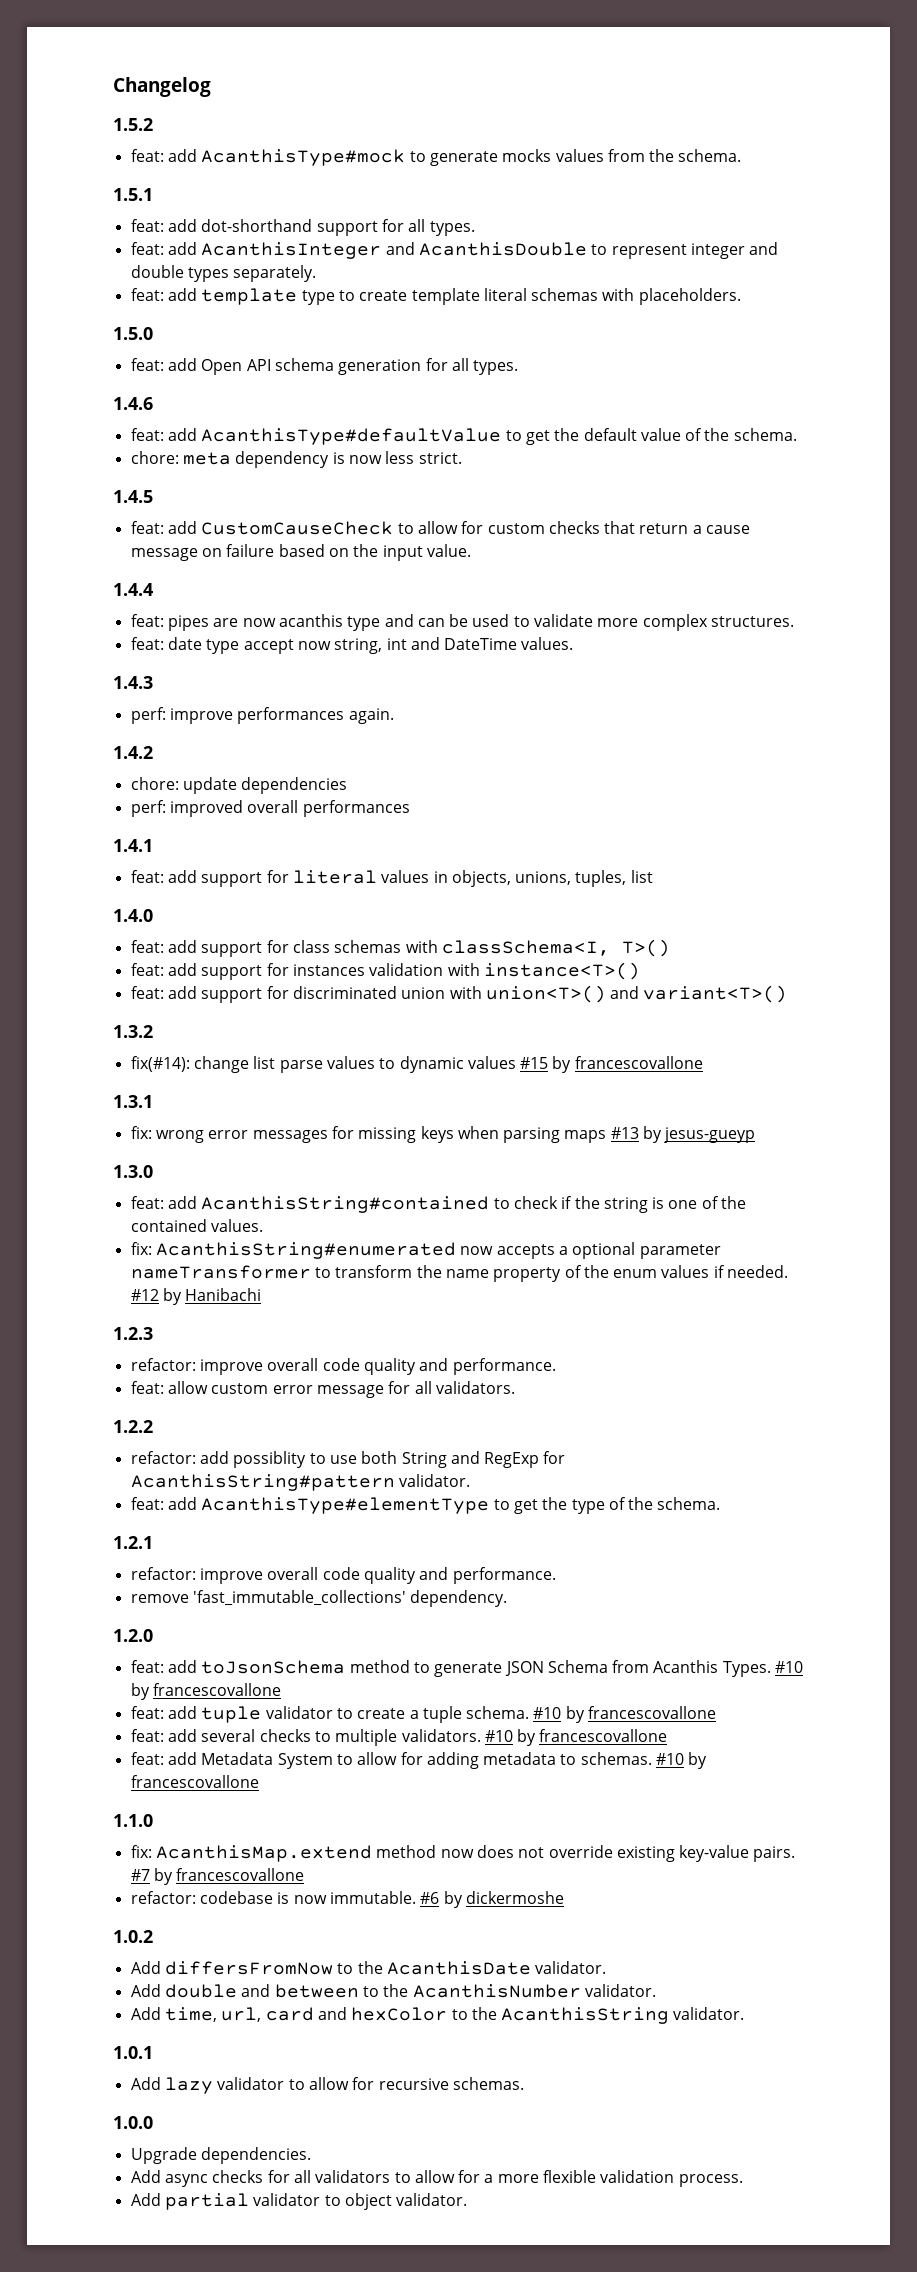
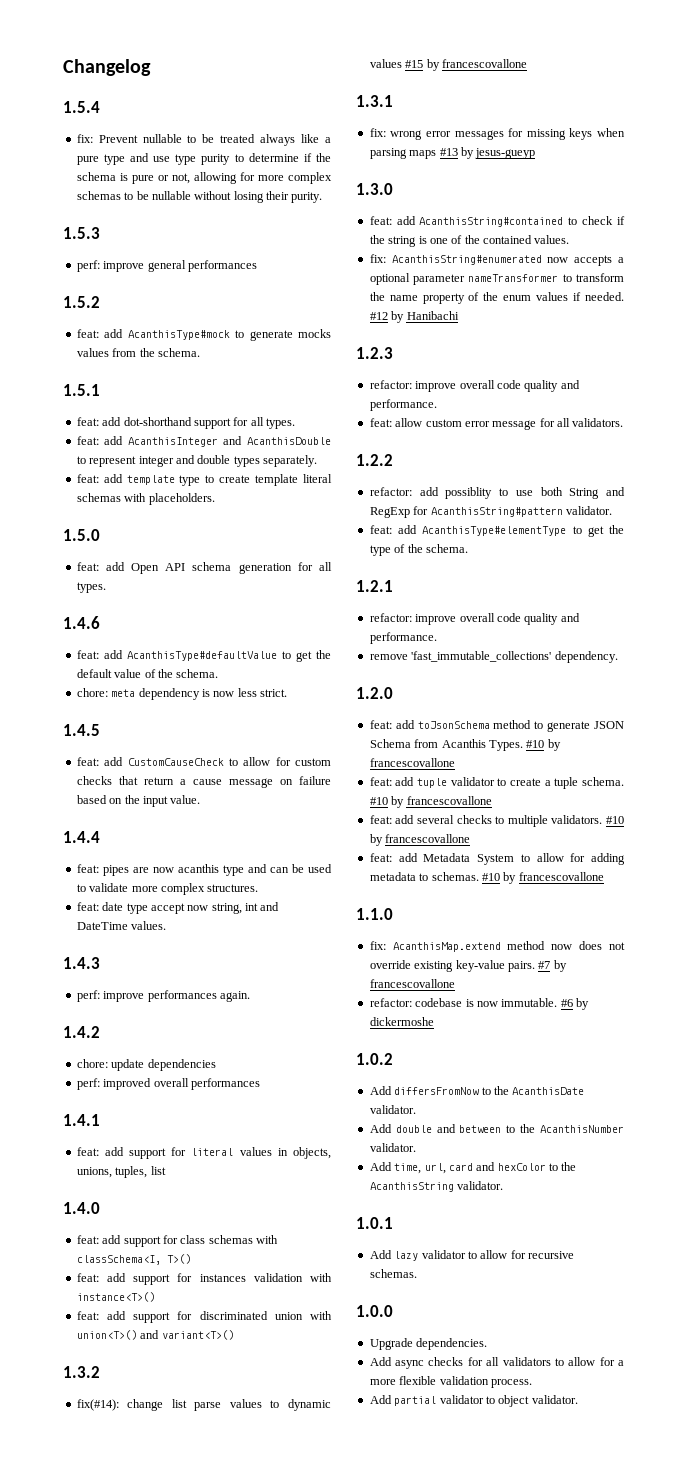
(211, 87) none -> [63,101,100,113] [76,134,331,146] [76,153,331,165] [76,172,332,184] [76,191,323,203] [63,227,100,239] [76,260,257,272] // 1.5.4 // fix: Prevent nullable to be treated always like a pure type and use type purity to determine if the schema is pure or not, allowing for more complex schemas to be nullable without losing their purity. // 1.5.3 // perf: improve general performances

